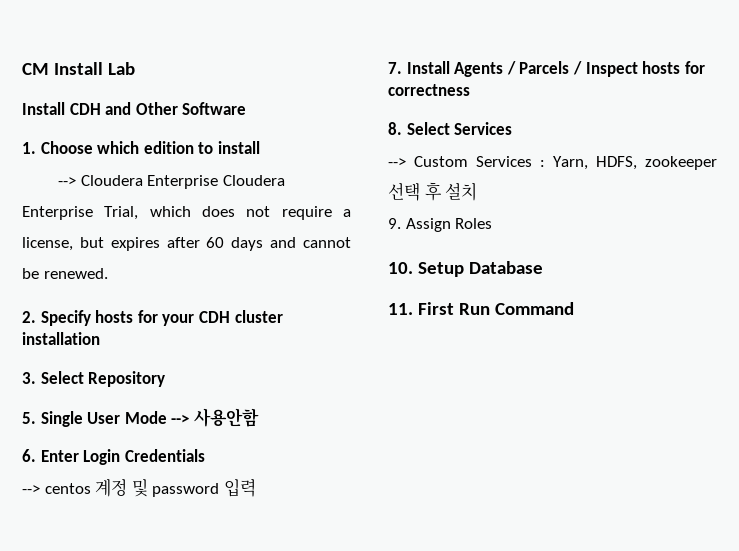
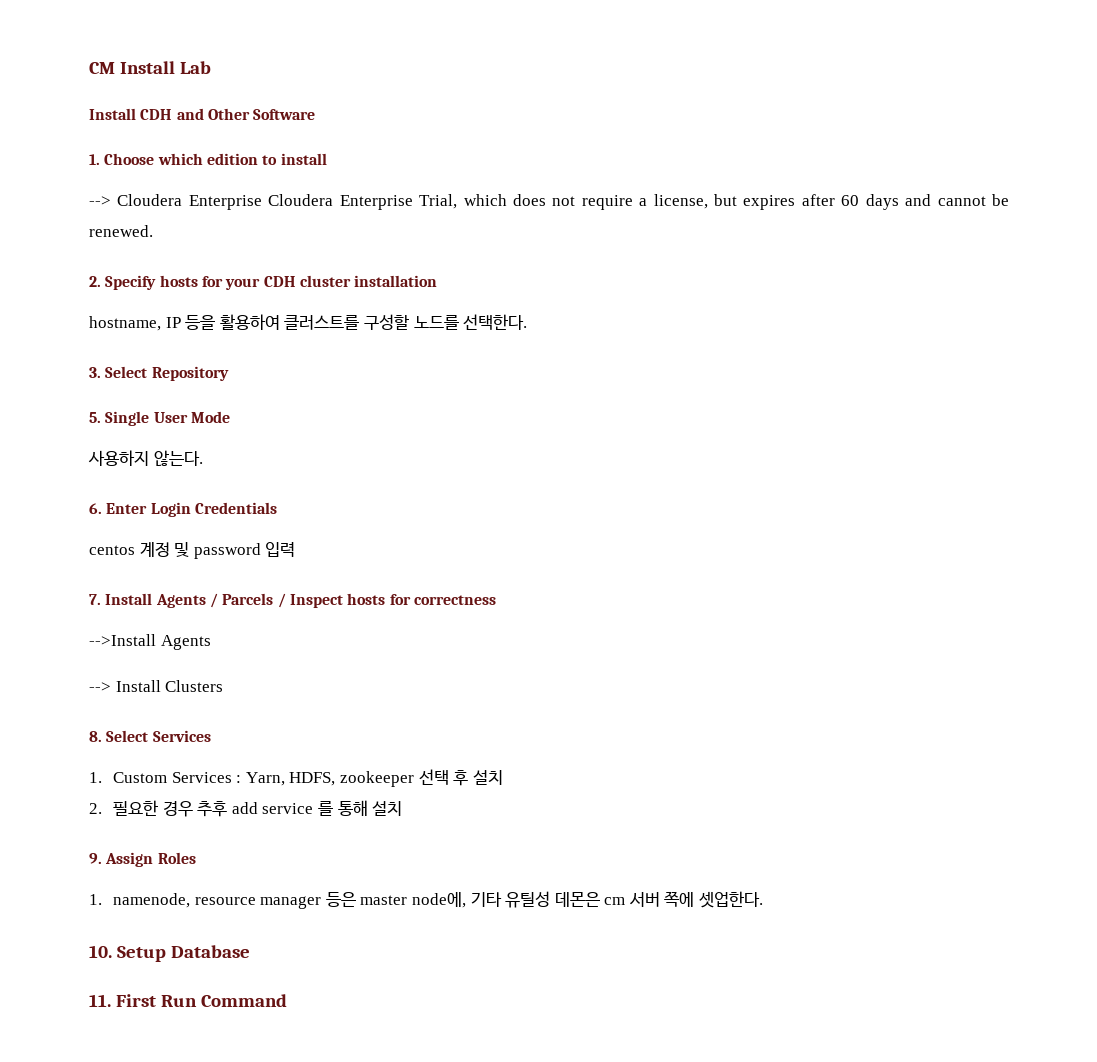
(100, 338) none -> [89,314,528,331] // hostname, IP 등을 활용하여 클러스트를 구성할 노드를 선택한다.
[171,408,259,427] --> 사용안함 -> [88,450,203,466] // 사용하지 않는다.
[22,485,40,494] --> -> (277, 508) none
(470, 90) none -> [89,634,211,650] [89,680,224,692] // -->Install Agents // --> Install Clusters
[388,158,406,167] --> -> [89,772,102,783] 1.
[388,218,493,232] 9. Assign Roles -> [89,800,403,817] [89,852,196,867] [89,891,764,909] 2. 필요한 경우 추후 add service 를 통해 설치 // 9. Assign Roles // 1. namenode, resource manager 등은 master node에, 기타 유틸성 데몬은 cm 서버 쪽에 셋업한다.

